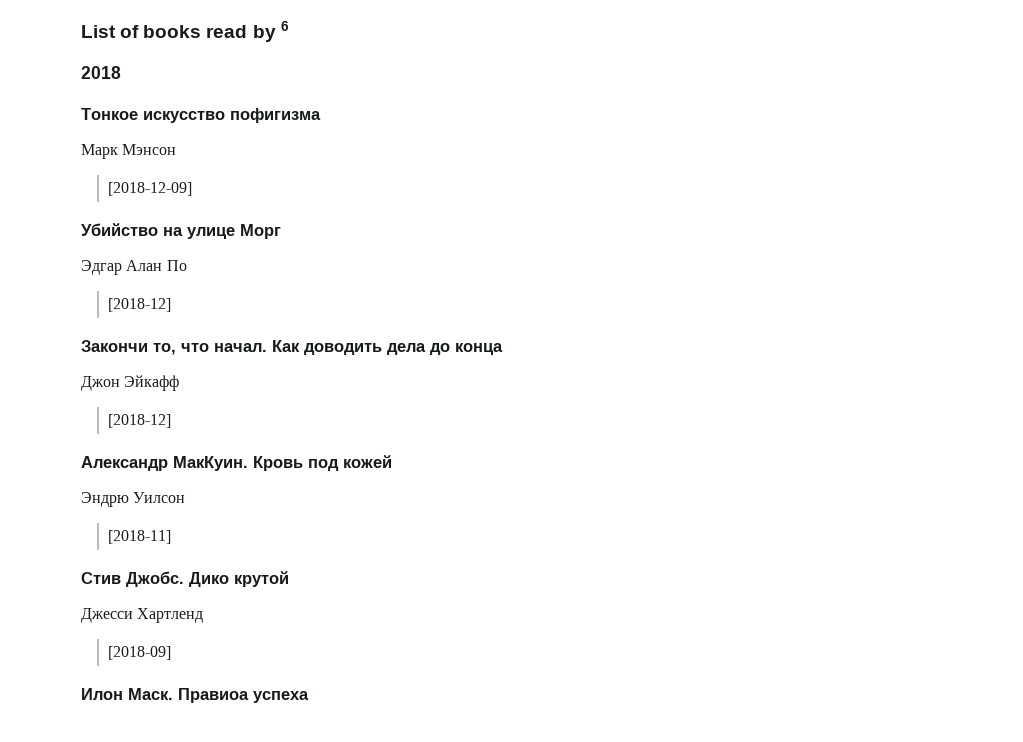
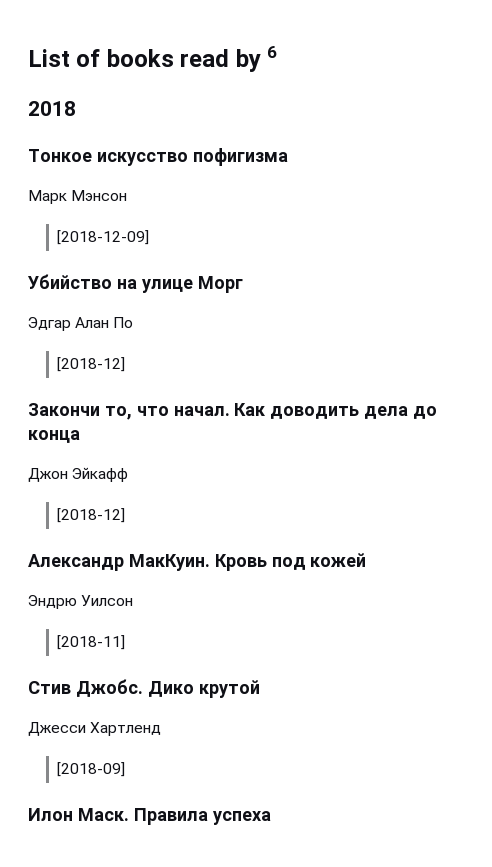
[178,688,249,703] Правиоа -> [133,808,208,825] Правила

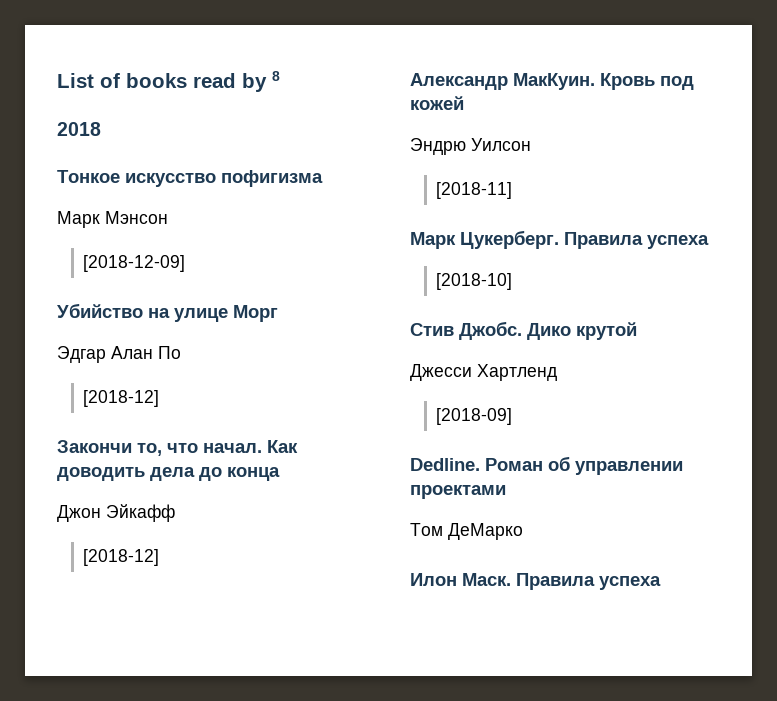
[267,46,278,58] 6 -> [272,71,280,81] 8
(126, 642) none -> [410,230,709,249] [436,273,513,290] // Марк Цукерберг. Правила успеха // [2018-10]
(126, 769) none -> [410,456,683,475] [410,485,506,499] [410,523,523,540] // Dedline. Роман об управлении проектами // Том ДеМарко

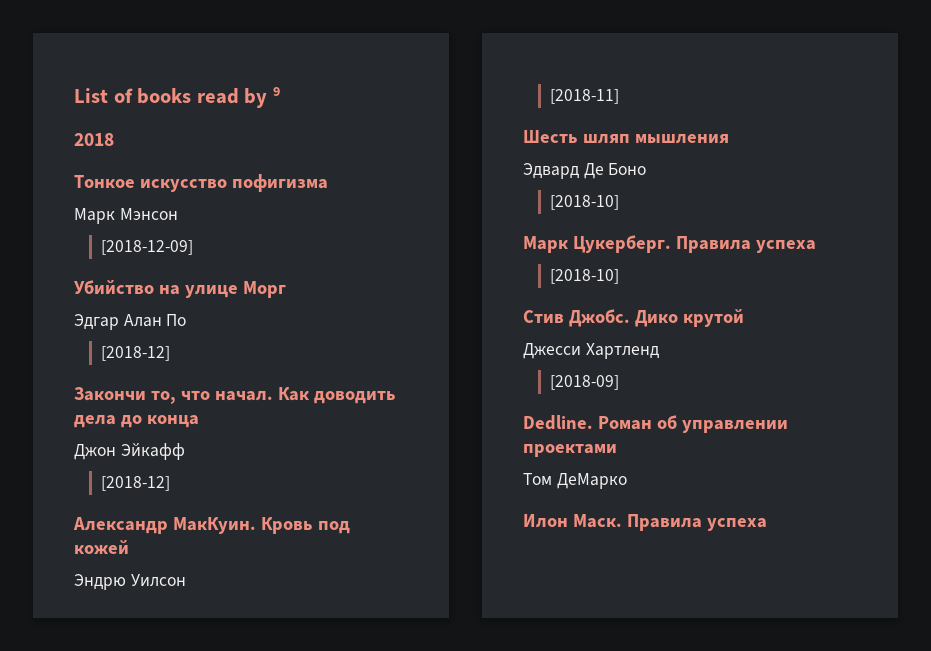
[272,71,280,81] 8 -> [272,87,280,96] 9
(513, 190) none -> [523,130,729,144] [523,163,647,179] [550,195,620,210] // Шесть шляп мышления // Эдвард Де Боно // [2018-10]

